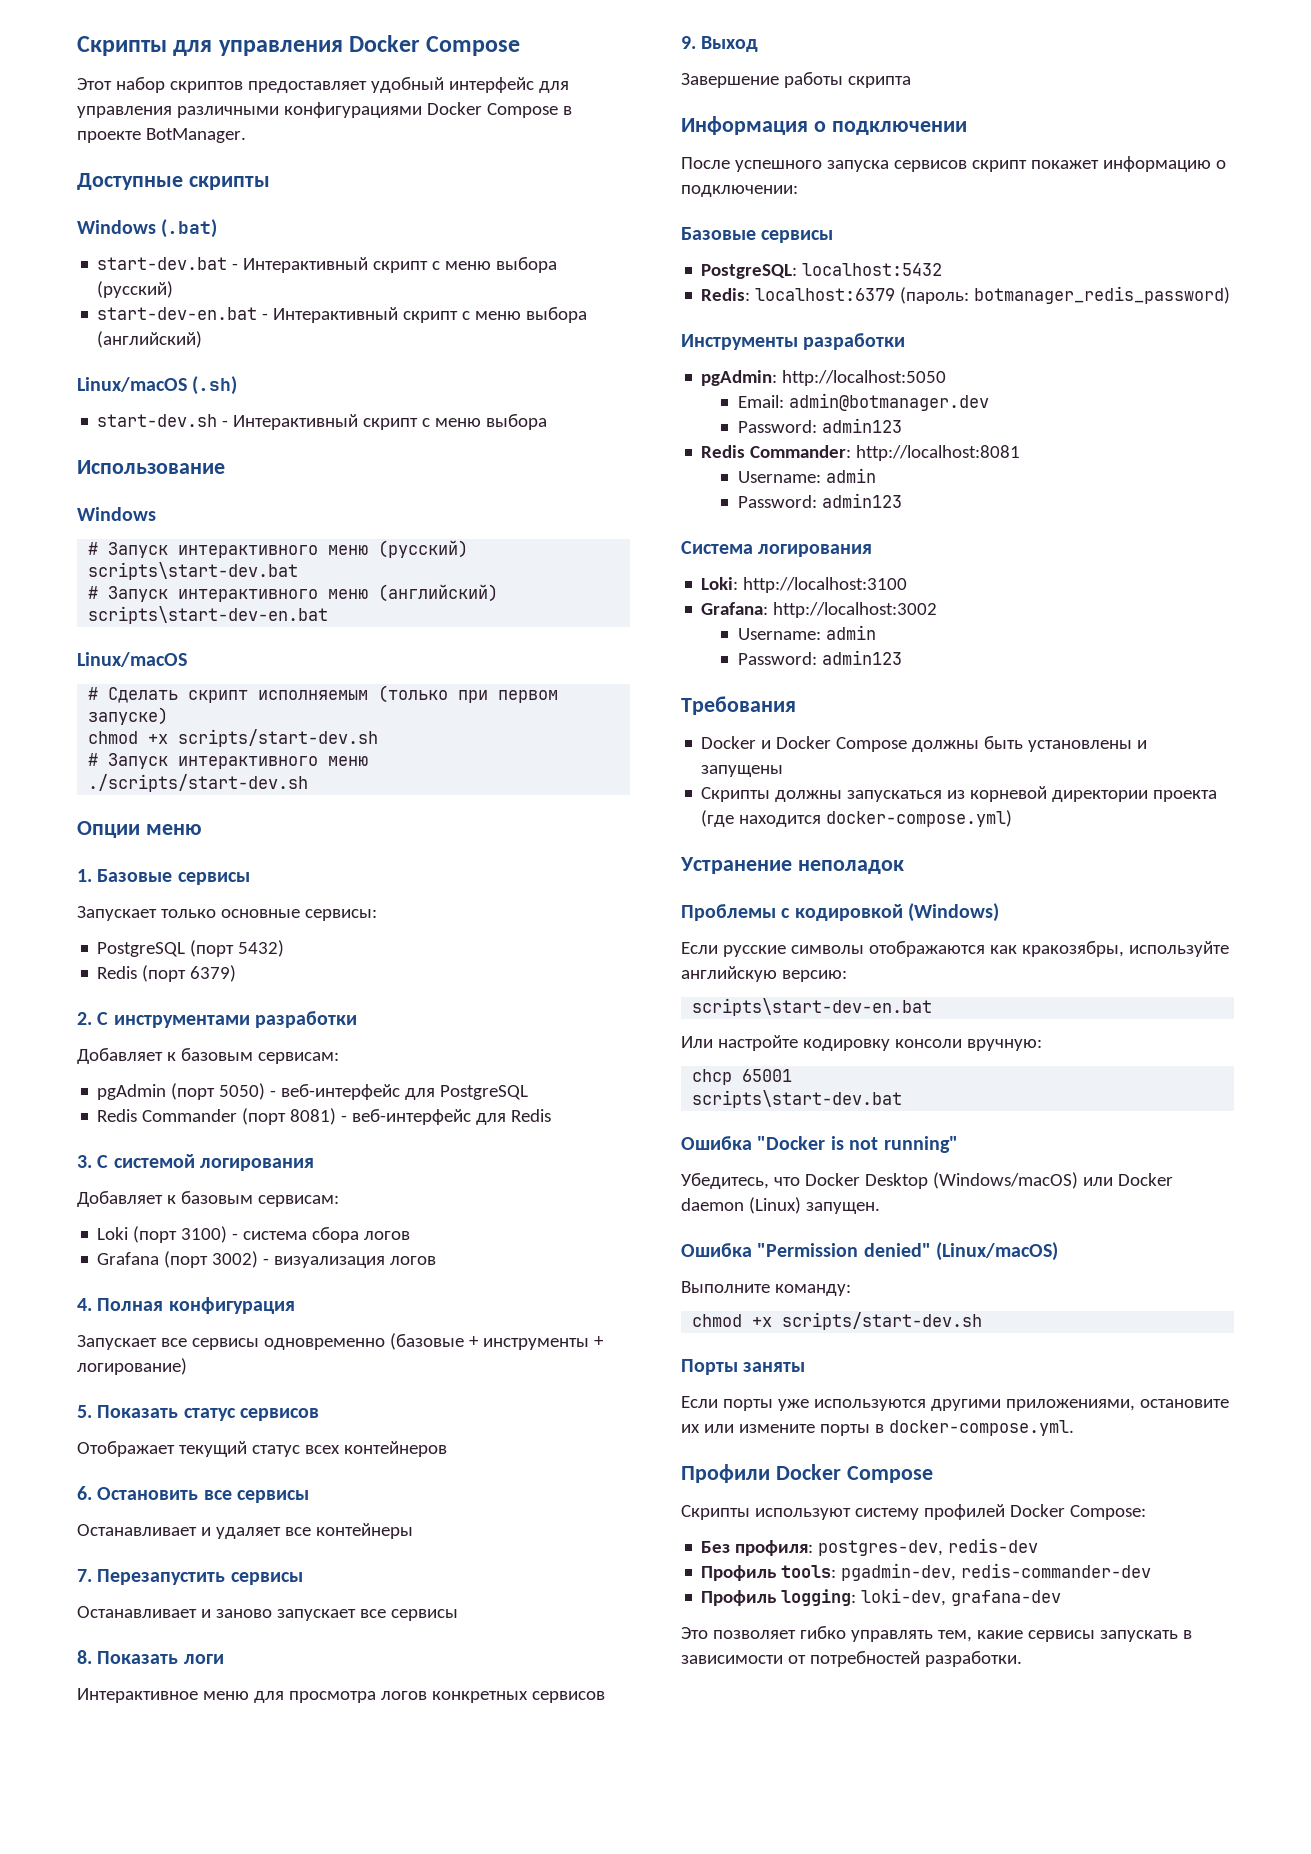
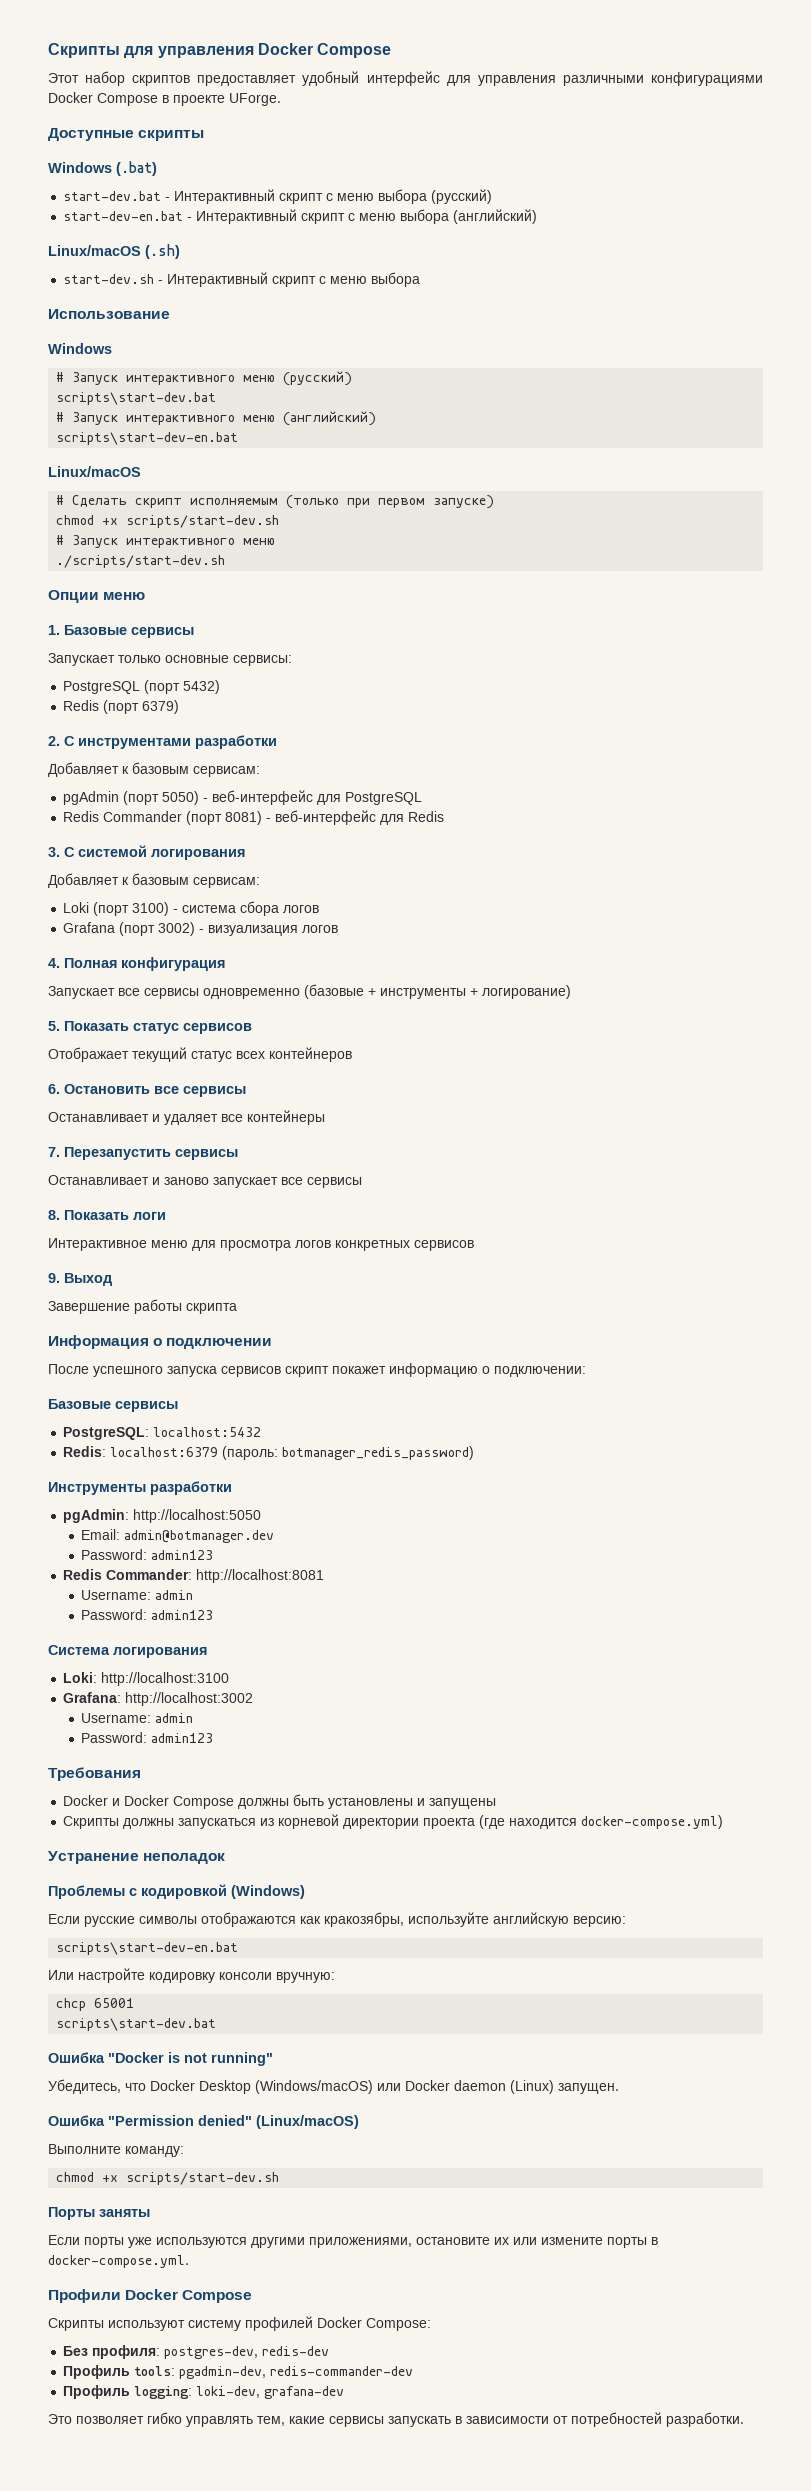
[145,128,246,143] BotManager. -> [229,93,281,106] UForge.

